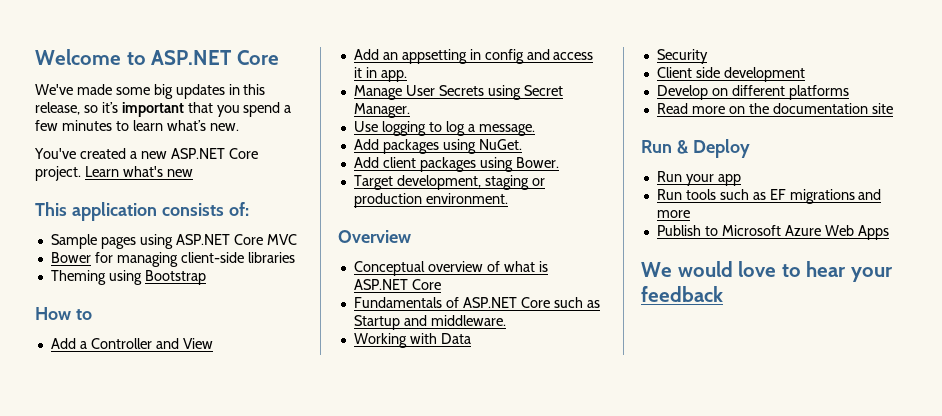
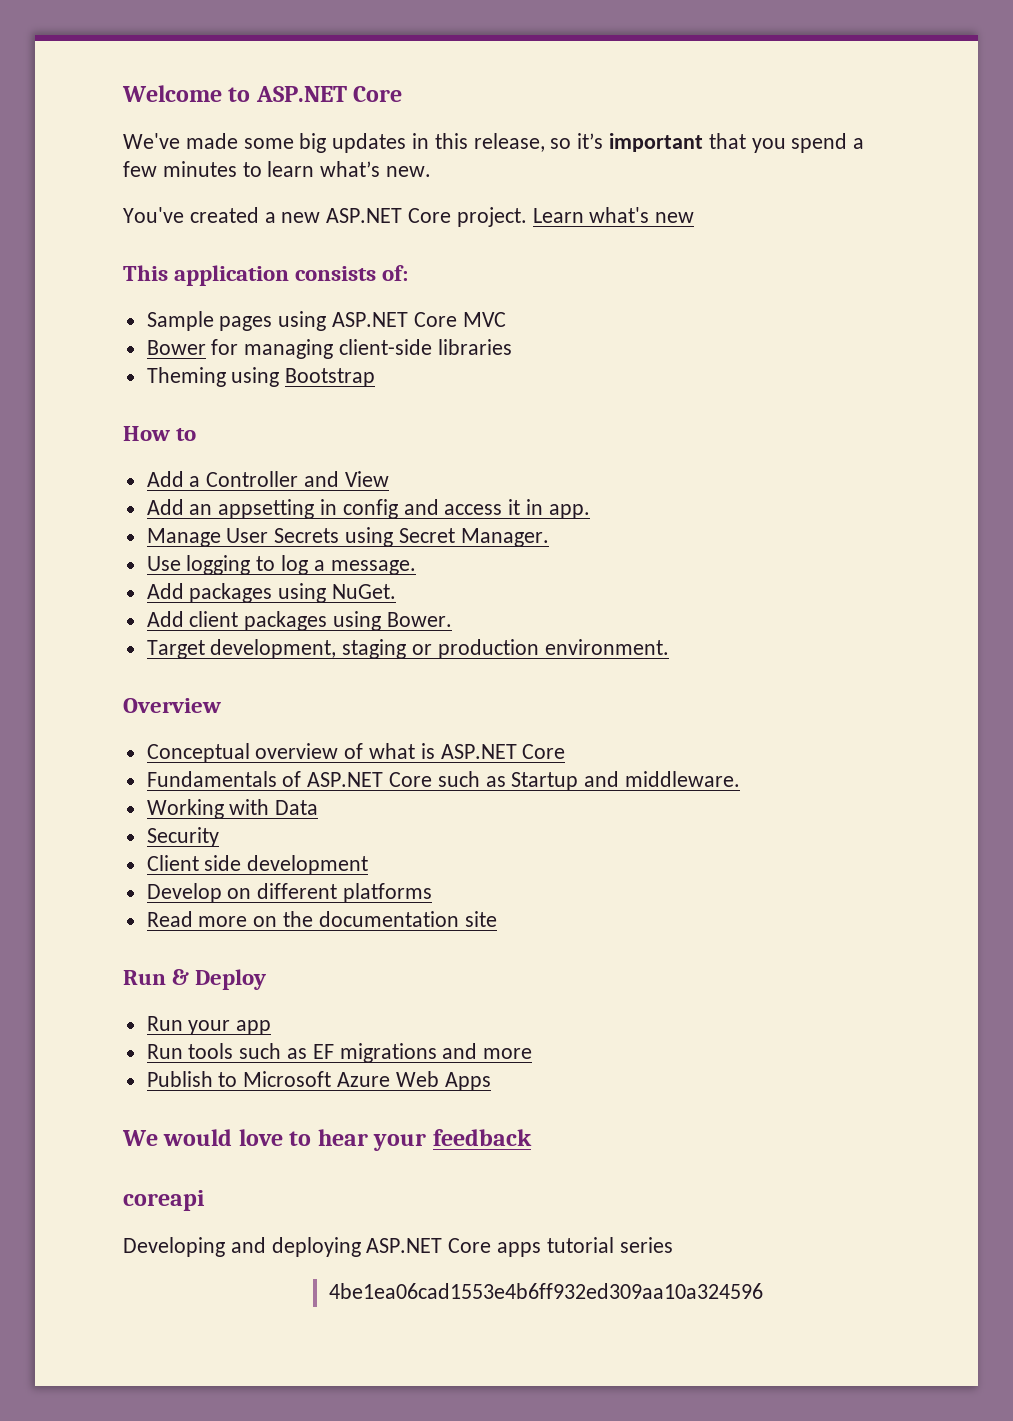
(723, 294) none -> [123,1190,205,1211] [123,1237,673,1257] [328,1283,763,1299] // coreapi // Developing and deploying ASP.NET Core apps tutorial series // 4be1ea06cad1553e4b6ff932ed309aa10a324596

